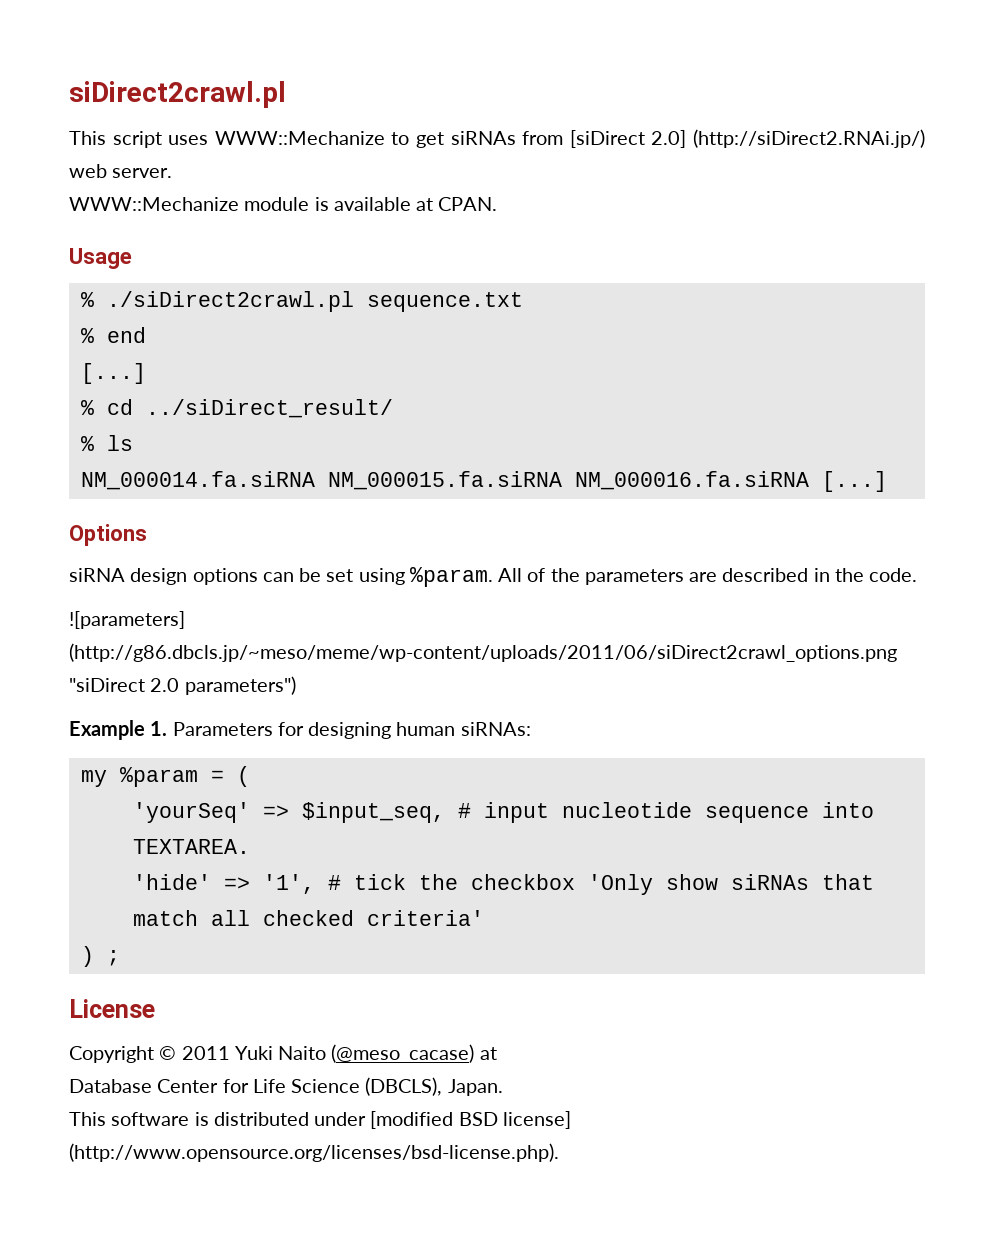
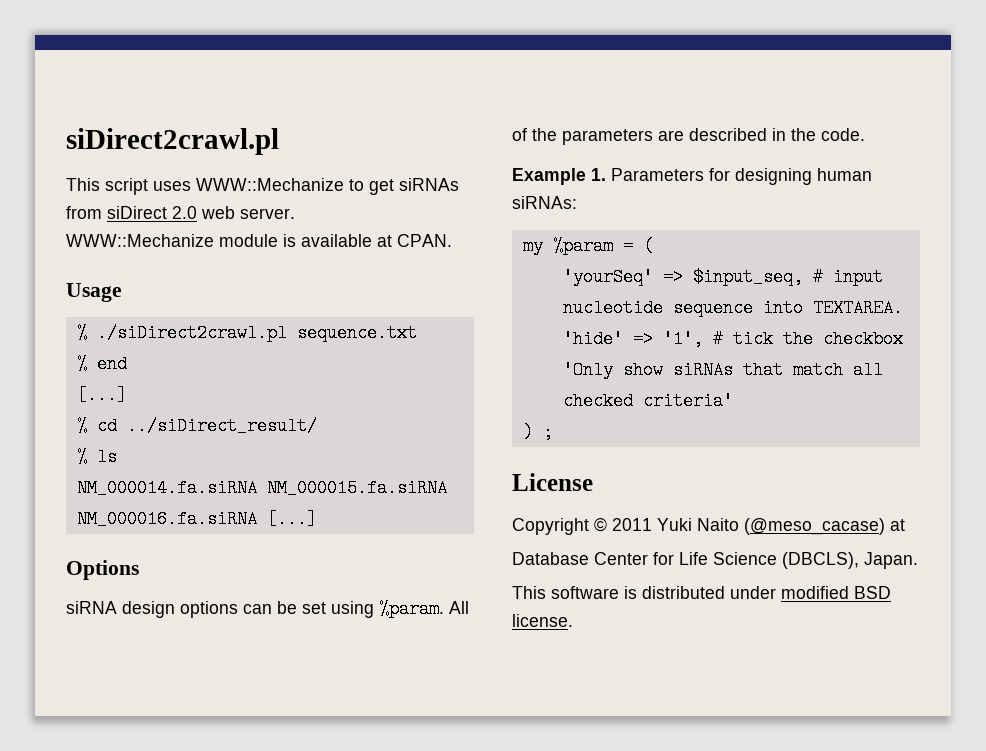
[569,129,926,148] [siDirect 2.0] (http://siDirect2.RNAi.jp/) -> [107,206,197,219] siDirect 2.0
[69,611,185,629] [69,643,897,662] [69,676,296,695] // ![parameters] (http://g86.dbcls.jp/~meso/meme/wp-content/uploads/2011/06/siDirect2crawl_options.png "siDirect 2.0 parameters") -> (865, 134) none
[370,1111,571,1129] [69,1143,559,1162] [modified BSD license] (http://www.opensource.org/licenses/bsd-license.php). -> [781,586,891,599] [512,614,573,627] modified BSD license.

